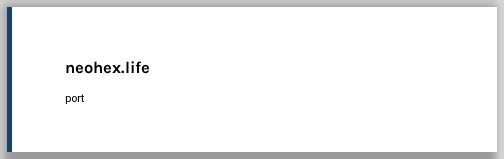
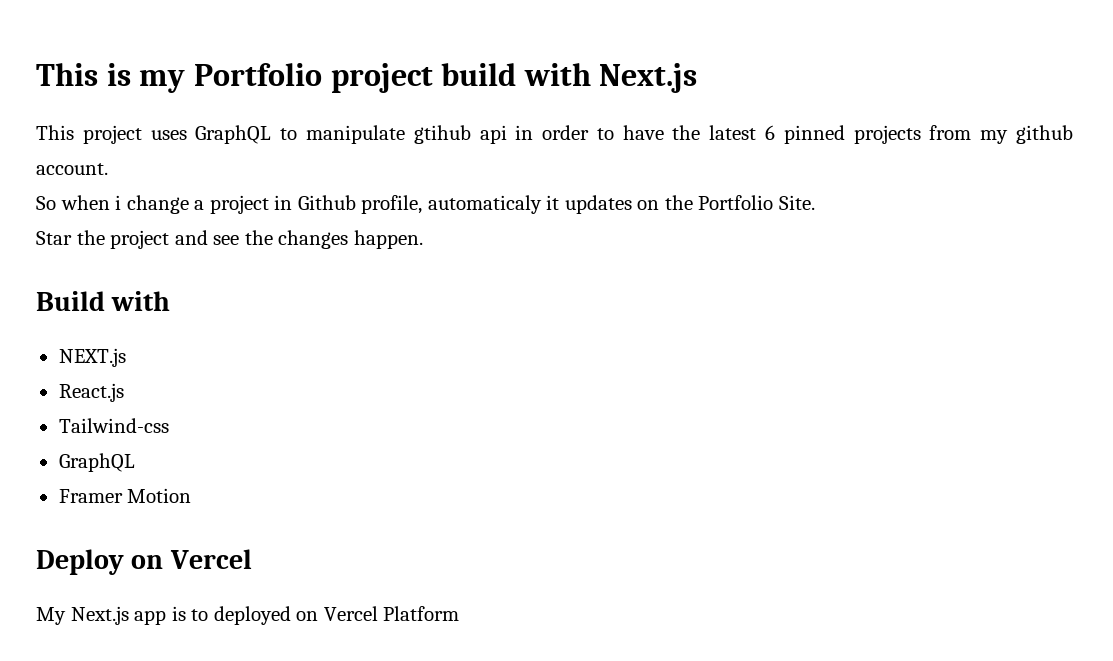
[65,61,150,74] [65,94,85,104] neohex.life // port -> [36,63,698,93] [36,125,1073,144] [36,163,108,175] [36,195,816,214] [36,230,423,249] [36,291,171,311] [58,348,126,367] [58,383,124,402] [58,418,169,433] [58,453,135,472] [58,488,192,503] [36,549,252,575] [36,606,460,625] This is my Portfolio project build with Next.js // This project uses GraphQL to manipulate gtihub api in order to have the latest 6 pinned projects from my github account. // So when i change a project in Github profile, automaticaly it updates on the Portfolio Site. // Star the project and see the changes happen. // Build with // NEXT.js // React.js // Tailwind-css // GraphQL // Framer Motion // Deploy on Vercel // My Next.js app is to deployed on Vercel Platform

